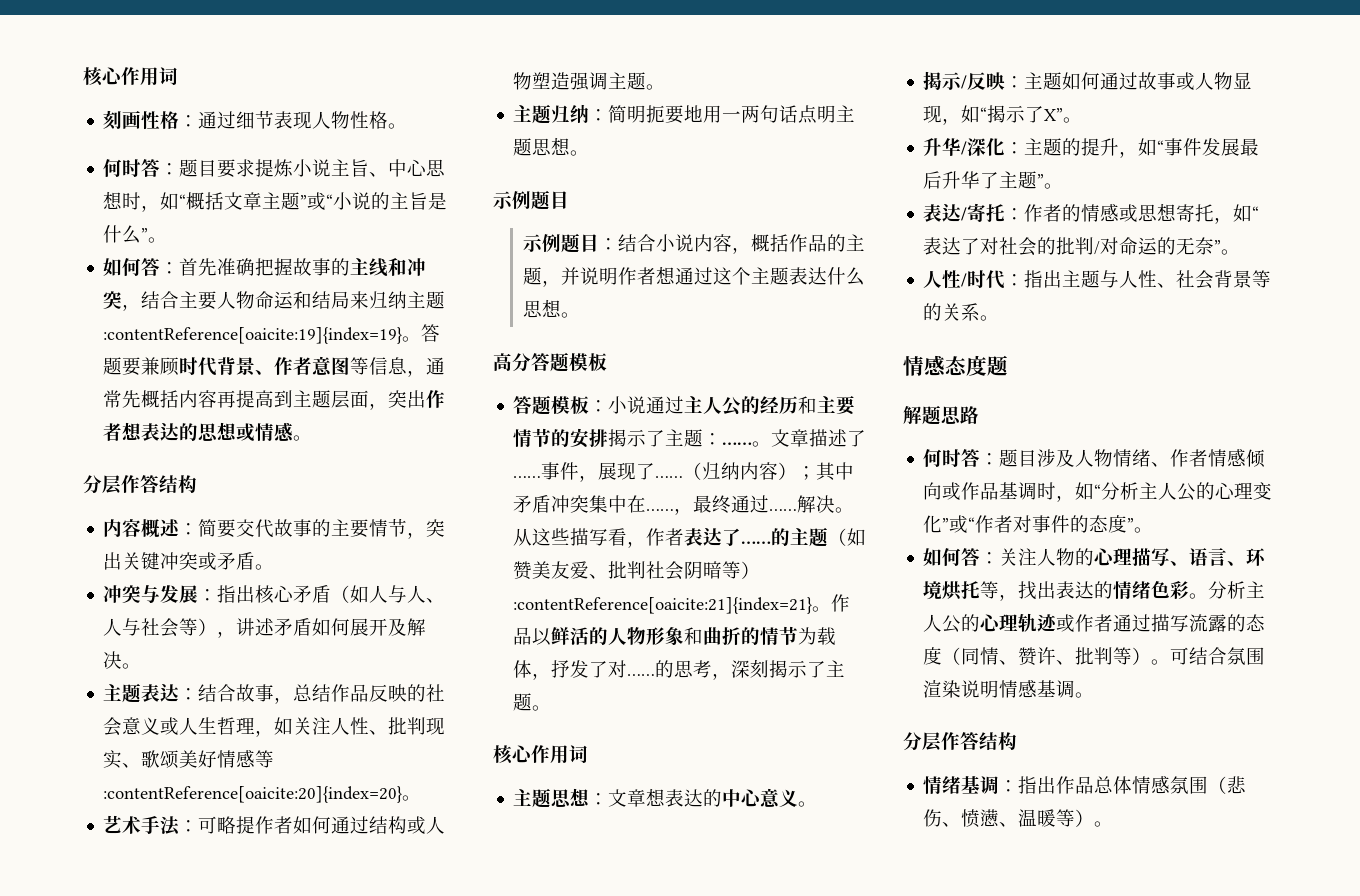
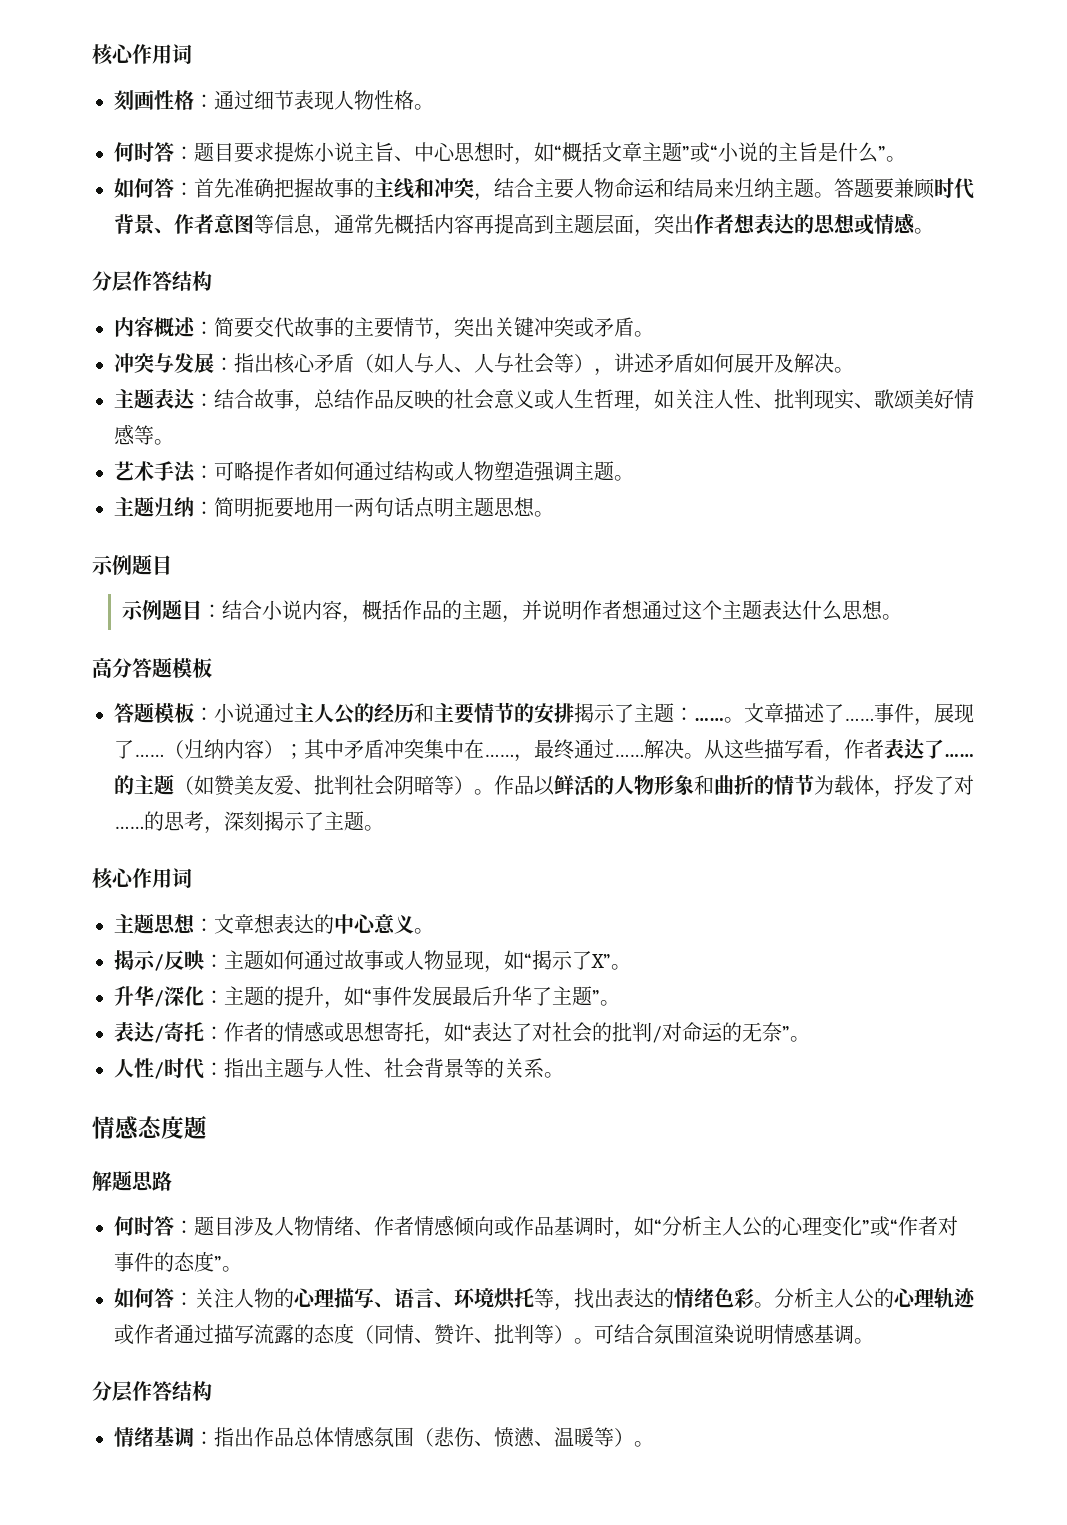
[103,327,403,344] :contentReference[oaicite:19]{index=19} -> (814, 188) none
[103,786,403,803] :contentReference[oaicite:20]{index=20} -> (154, 435) none
[513,597,813,614] :contentReference[oaicite:21]{index=21} -> (474, 785) none

